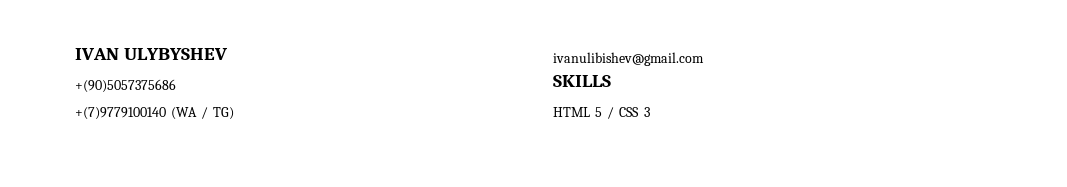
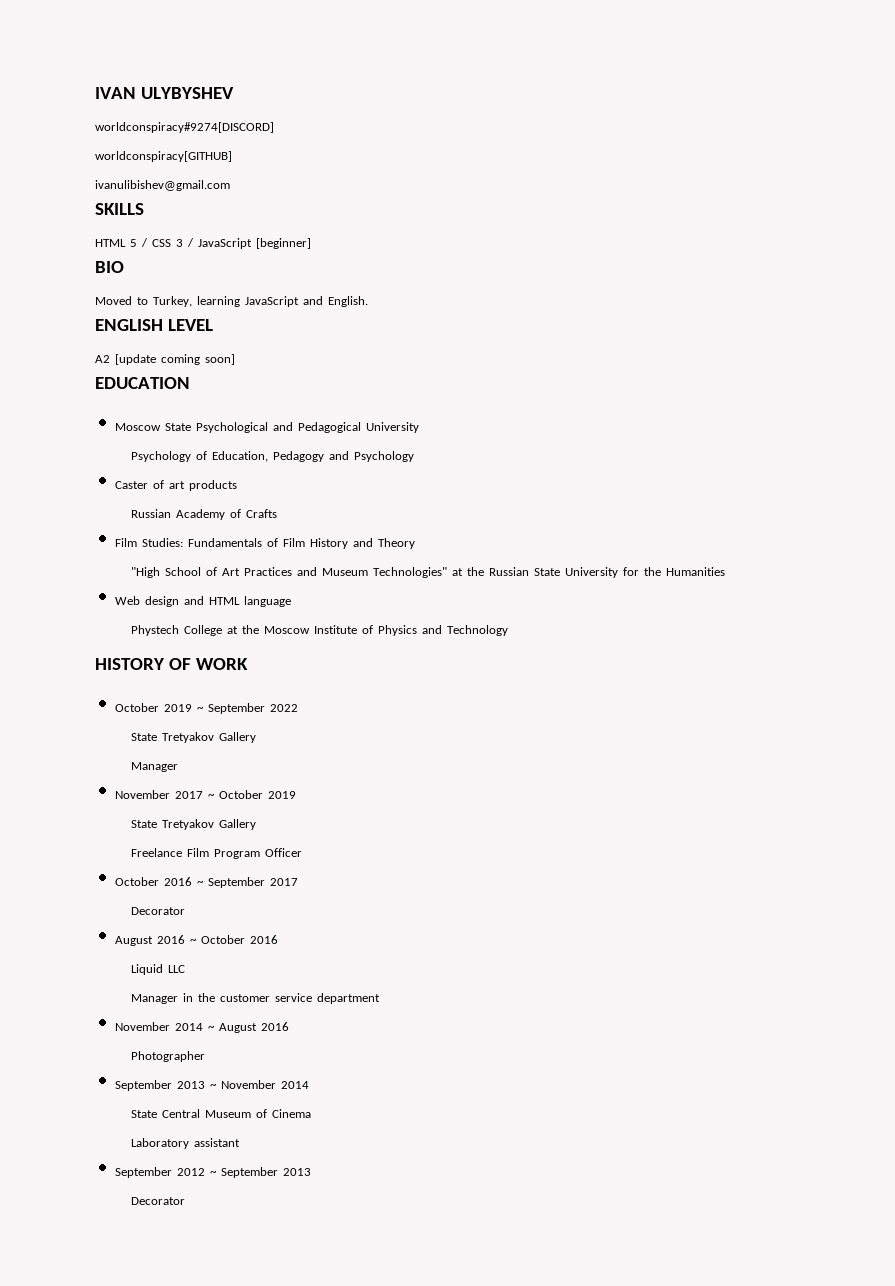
[75,79,176,93] [75,107,235,120] +(90)5057375686 // +(7)9779100140 (WA / TG) -> [95,122,274,133] [95,151,232,162] worldconspiracy#9274[DISCORD] // worldconspiracy[GITHUB]
(650, 112) none -> [186,238,311,249] [95,261,124,273] [95,296,368,307] [95,319,213,331] [95,354,235,365] [95,377,190,389] [115,422,420,433] [130,451,414,462] [115,480,238,491] [130,509,277,520] [115,538,416,549] [130,567,725,578] [115,596,292,607] [130,625,508,636] [95,658,248,670] [115,703,299,714] [130,732,256,743] [130,762,178,772] [115,790,297,799] [130,819,256,830] [130,848,302,859] [115,877,299,888] [130,907,185,915] [115,935,279,946] [130,964,185,975] [130,993,380,1004] [115,1022,290,1033] [130,1051,205,1062] [115,1080,310,1091] [130,1109,311,1118] [130,1138,240,1149] [115,1167,312,1178] [130,1197,185,1205] / JavaScript [beginner] // BIO // Moved to Turkey, learning JavaScript and English. // ENGLISH LEVEL // A2 [update coming soon] // EDUCATION // Moscow State Psychological and Pedagogical University // Psychology of Education, Pedagogy and Psychology // Caster of art products // Russian Academy of Crafts // Film Studies: Fundamentals of Film History and Theory // "High School of Art Practices and Museum Technologies" at the Russian State University for the Humanities // Web design and HTML language // Phystech College at the Moscow Institute of Physics and Technology // HISTORY OF WORK // October 2019 ~ September 2022 // State Tretyakov Gallery // Manager // November 2017 ~ October 2019 // State Tretyakov Gallery // Freelance Film Program Officer // October 2016 ~ September 2017 // Decorator // August 2016 ~ October 2016 // Liquid LLC // Manager in the customer service department // November 2014 ~ August 2016 // Photographer // September 2013 ~ November 2014 // State Central Museum of Cinema // Laboratory assistant // September 2012 ~ September 2013 // Decorator

